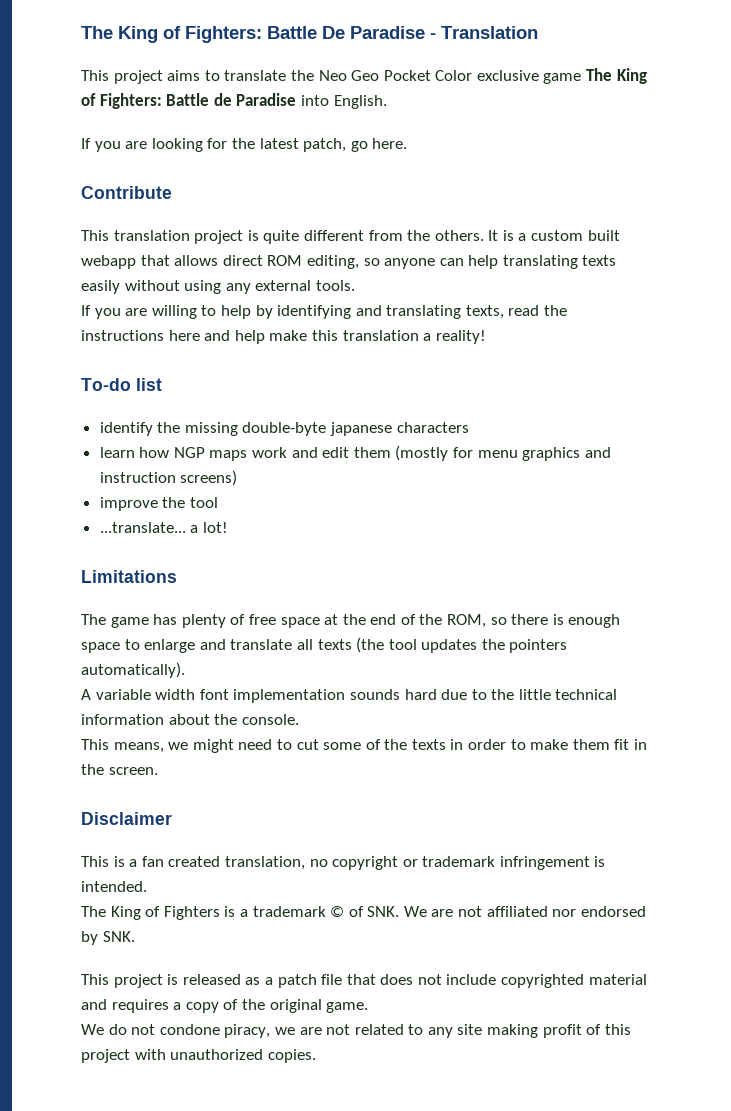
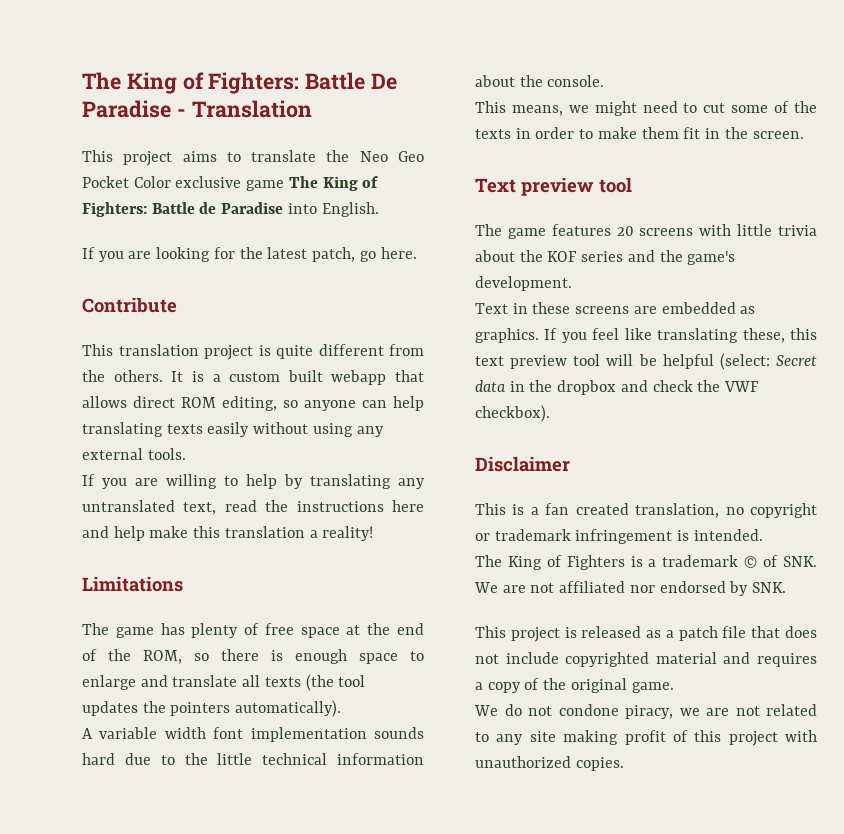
[277,305,504,319] identifying and translating texts, -> [310,474,425,489] [82,500,217,515] translating any untranslated text,
[81,378,162,391] [99,422,469,436] [99,445,611,461] [99,470,238,486] [99,497,218,511] [99,522,228,533] // To-do list // identify the missing double-byte japanese characters // learn how NGP maps work and edit them (mostly for menu graphics and instruction screens) // improve the tool // ...translate... a lot! -> (374, 533) none
(158, 771) none -> [475,177,632,196] [475,224,817,239] [475,250,736,265] [475,276,572,291] [475,302,756,314] [475,328,817,343] [475,353,817,370] [475,380,760,395] [475,405,550,422] // Text preview tool // The game features 20 screens with little trivia about the KOF series and the game's development. // Text in these screens are embedded as graphics. If you feel like translating these, this text preview tool will be helpful (select: Secret data in the dropbox and check the VWF checkbox).

